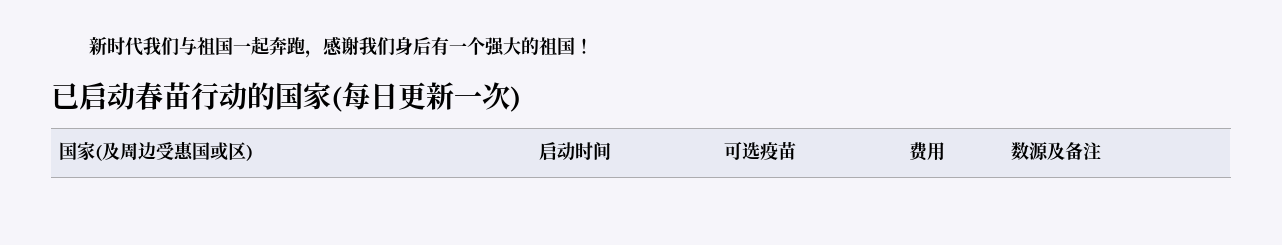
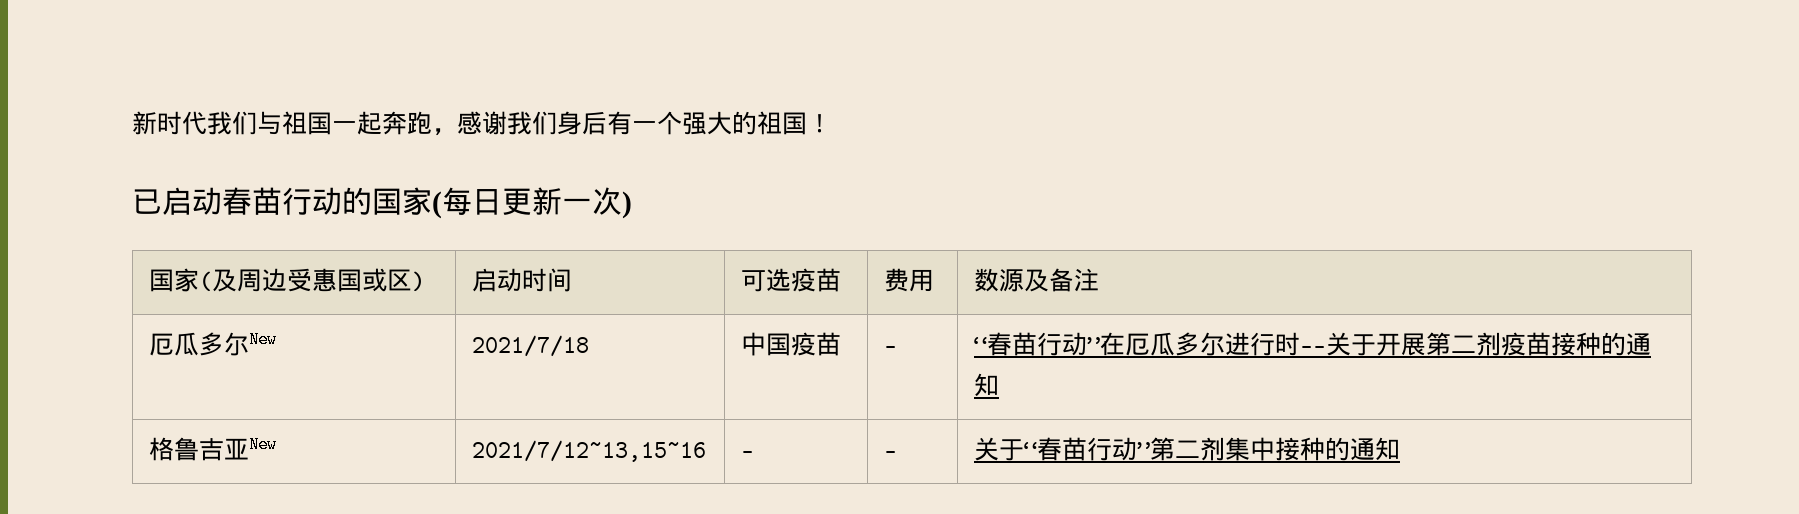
(1102, 151) none -> [148,331,277,356] [471,335,589,357] [740,332,841,356] [883,346,897,353] [973,332,1651,356] [973,373,999,397] [148,436,277,461] [471,440,706,462] [740,451,754,458] [883,451,897,458] [973,437,1400,461] // 厄瓜多尔New | 2021/7/18 | 中国疫苗 | - | “春苗行动”在厄瓜多尔进行时——关于开展第二剂疫苗接种的通知 // 格鲁吉亚New | 2021/7/12~13,15~16 | - | - | 关于“春苗行动”第二剂集中接种的通知

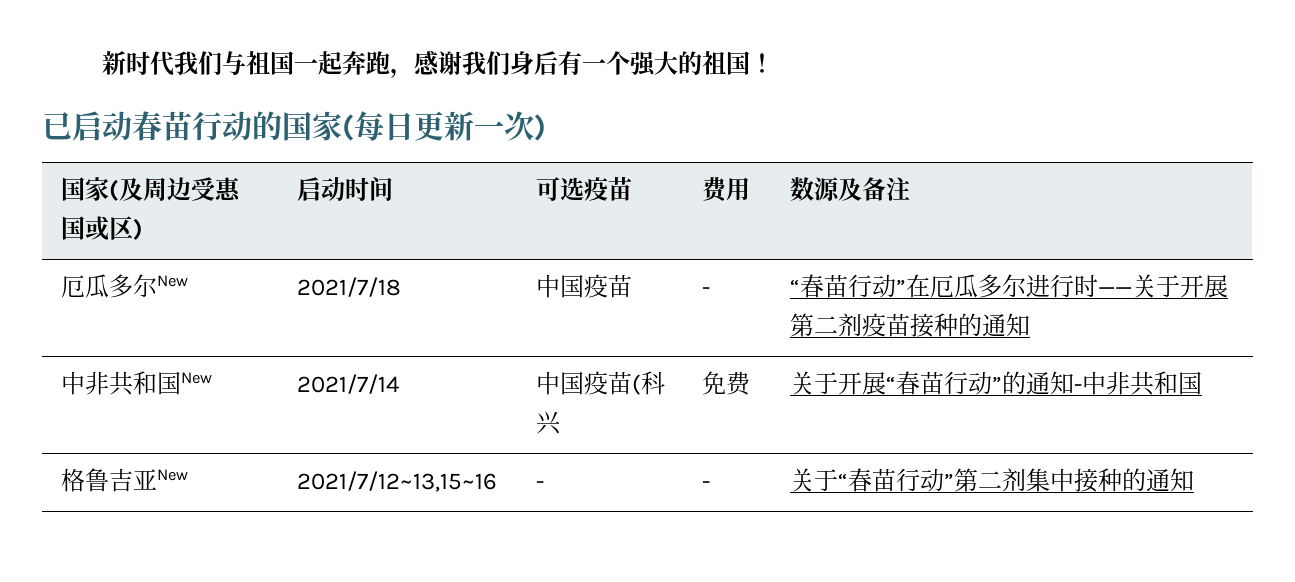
(999, 385) none -> [60,371,212,396] [296,374,399,394] [535,371,665,395] [535,411,561,435] [701,371,751,396] [789,371,1202,396] // 中非共和国New | 2021/7/14 | 中国疫苗(科兴 | 免费 | 关于开展“春苗行动”的通知-中非共和国

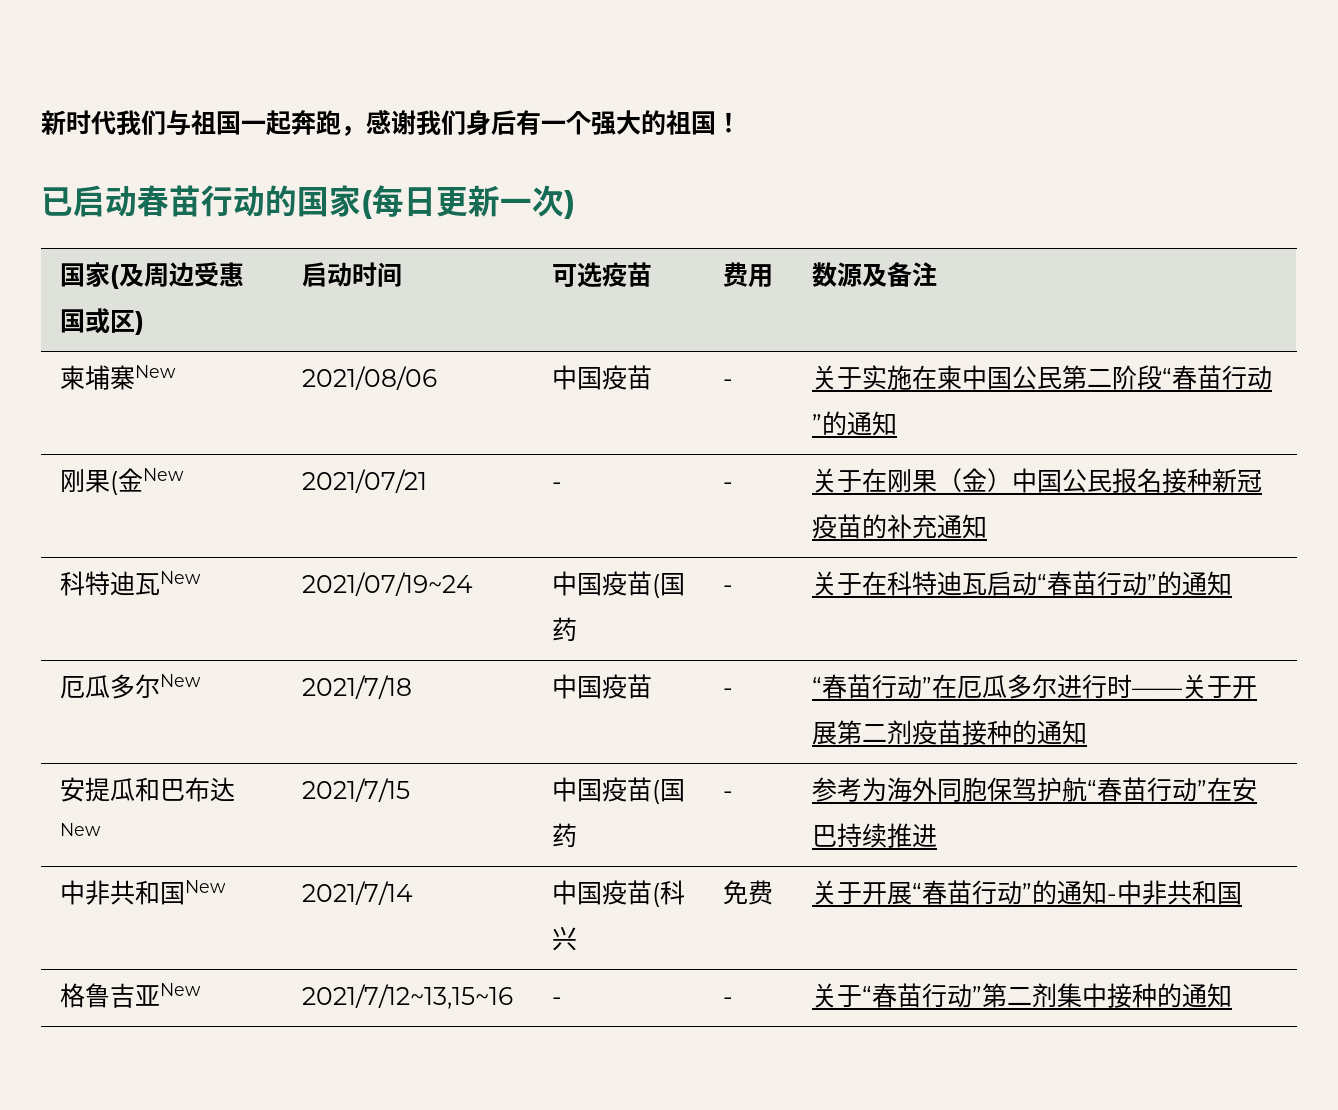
(910, 189) none -> [59,365,176,390] [301,366,437,390] [551,365,652,390] [722,379,733,387] [811,365,1272,390] [811,411,897,436] [59,468,184,495] [301,469,427,493] [551,482,562,490] [722,482,733,490] [811,468,1262,493] [811,514,987,539] [59,571,201,596] [301,572,473,596] [551,571,685,598] [551,617,577,642] [722,585,733,593] [811,571,1232,596] // 柬埔寨New | 2021/08/06 | 中国疫苗 | - | 关于实施在柬中国公民第二阶段“春苗行动”的通知 // 刚果(金New | 2021/07/21 | - | - | 关于在刚果（金）中国公民报名接种新冠疫苗的补充通知 // 科特迪瓦New | 2021/07/19~24 | 中国疫苗(国药 | - | 关于在科特迪瓦启动“春苗行动”的通知
(1030, 325) none -> [59,777,235,802] [59,823,101,836] [301,778,410,802] [551,777,685,804] [551,823,577,848] [722,791,733,799] [811,777,1257,802] [811,823,937,848] // 安提瓜和巴布达New | 2021/7/15 | 中国疫苗(国药 | - | 参考为海外同胞保驾护航“春苗行动”在安巴持续推进

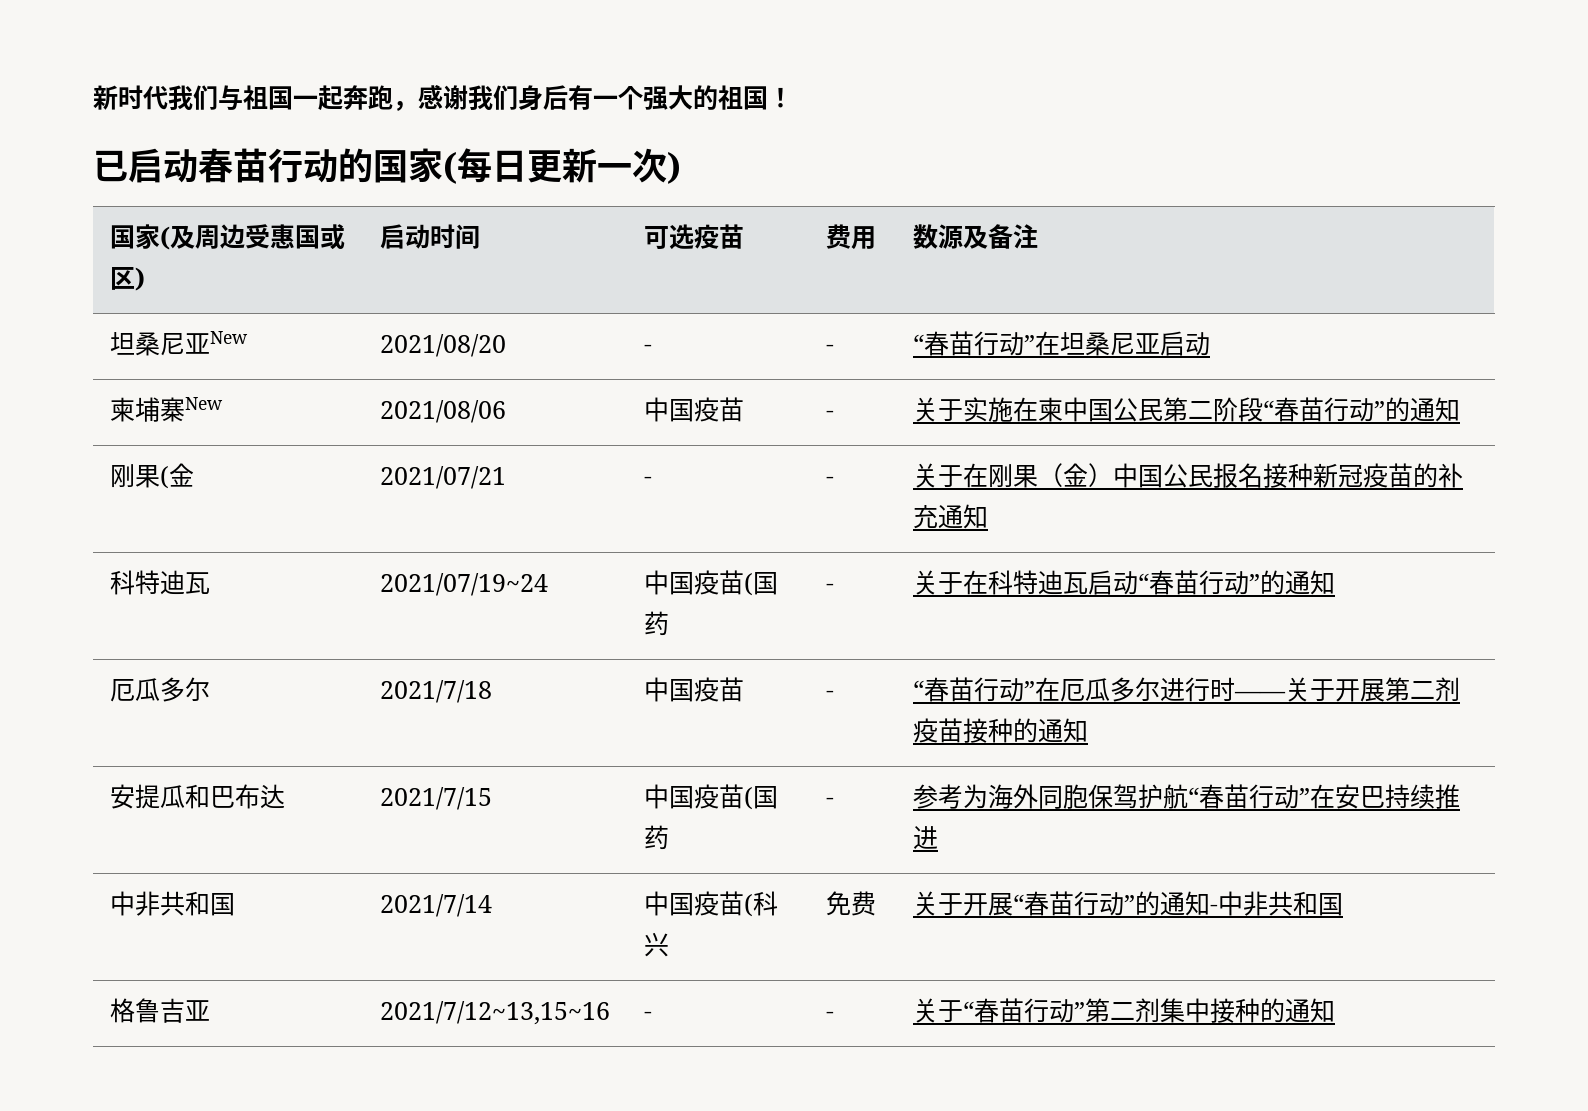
(937, 274) none -> [109,331,248,356] [379,334,506,357] [643,344,652,353] [825,344,834,353] [912,331,1210,356] // 坦桑尼亚New | 2021/08/20 | - | - | “春苗行动”在坦桑尼亚启动
[142,468,184,481] New -> (194, 475) none
[159,571,201,584] New -> (210, 583) none
[159,674,201,687] New -> (210, 689) none
[59,823,101,836] New -> (285, 796) none
[184,880,226,893] New -> (235, 904) none
[159,983,201,996] New -> (210, 1010) none

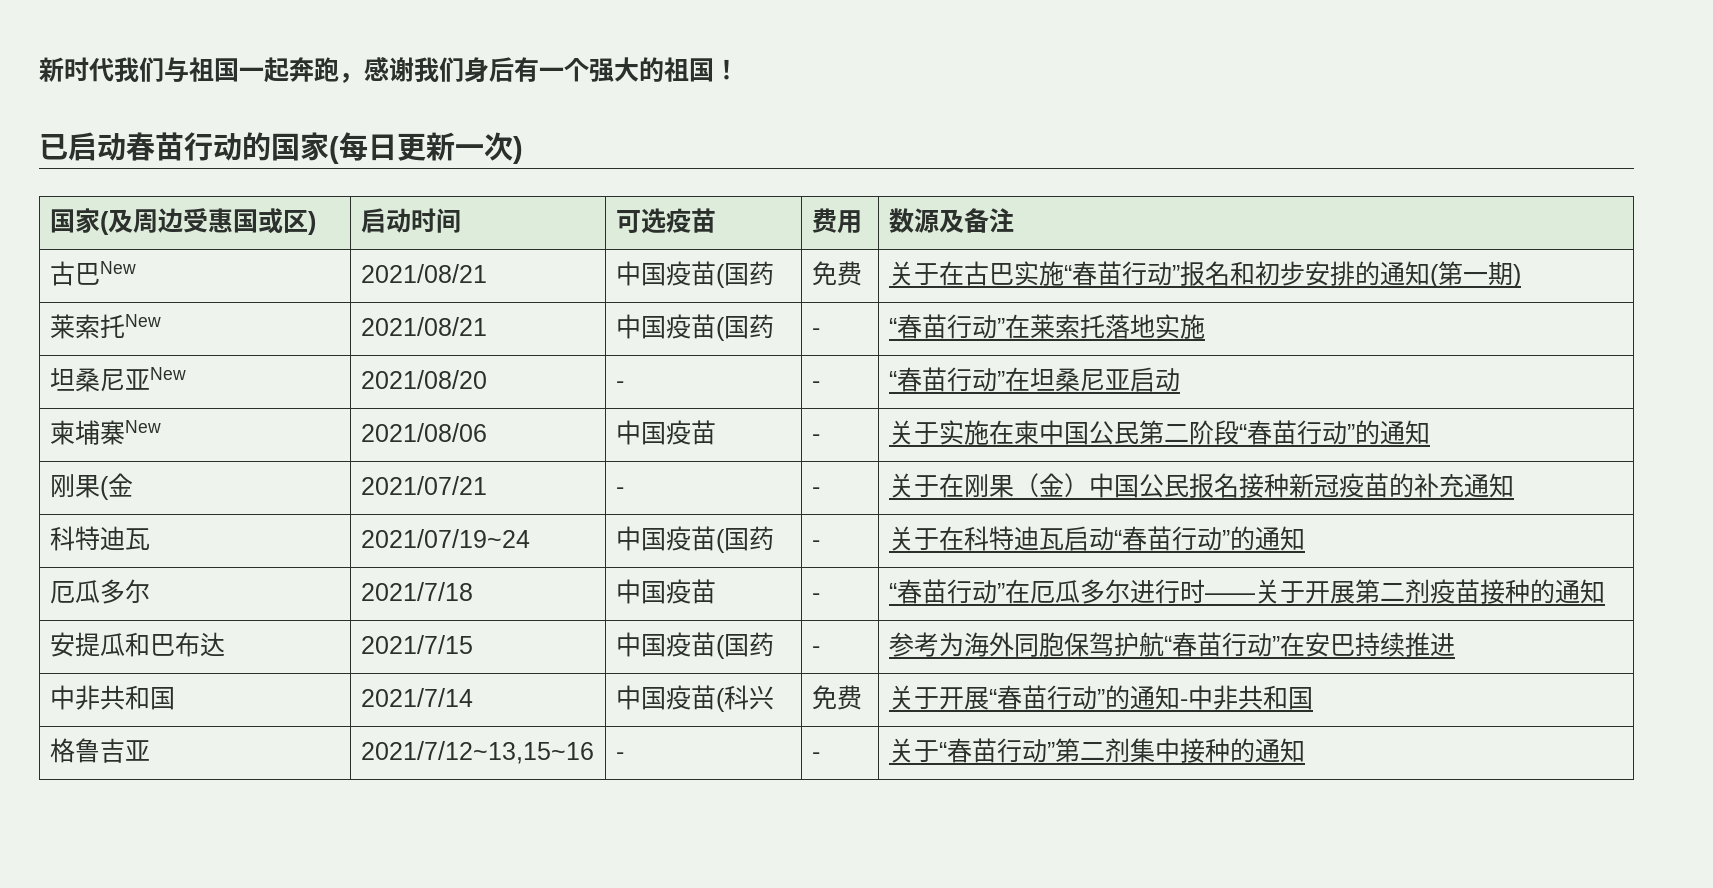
(1038, 236) none -> [49,261,136,286] [360,264,487,283] [615,261,774,288] [811,261,862,286] [888,261,1521,288] [49,314,161,339] [360,317,487,336] [615,314,774,341] [811,328,820,336] [888,314,1205,339] // 古巴New | 2021/08/21 | 中国疫苗(国药 | 免费 | 关于在古巴实施“春苗行动”报名和初步安排的通知(第一期) // 莱索托New | 2021/08/21 | 中国疫苗(国药 | - | “春苗行动”在莱索托落地实施

